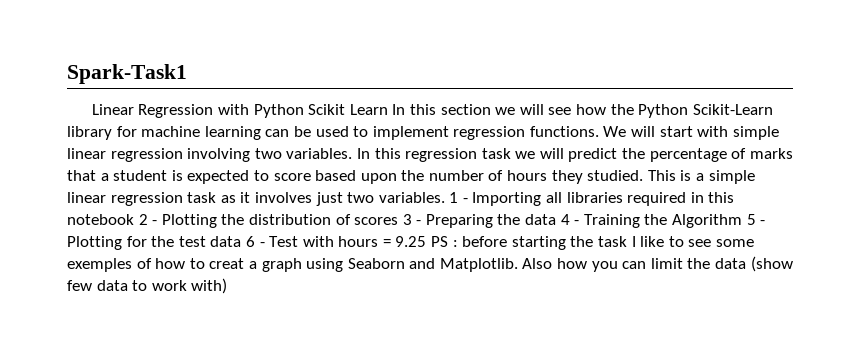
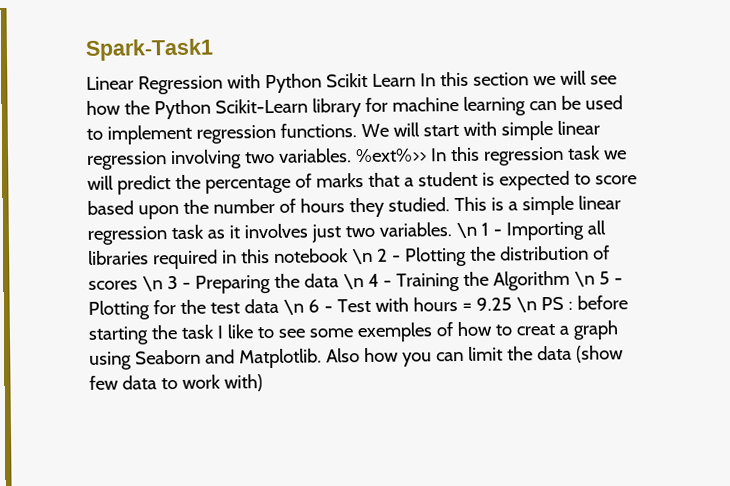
(353, 153) none -> [354,148,427,163] %ext%>>
(445, 197) none -> [455,222,477,239] \n
(134, 219) none -> [351,248,373,265] \n
(399, 221) none -> [141,276,163,292] \n
(557, 219) none -> [342,274,364,290] \n
(743, 221) none -> [573,271,595,287] \n
(242, 241) none -> [282,299,304,315] \n
(427, 241) none -> [515,297,537,313] \n

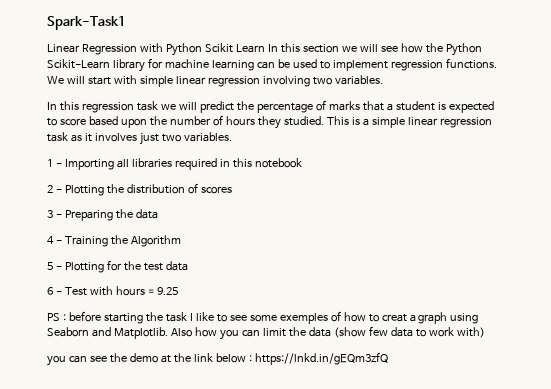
[354,148,427,163] %ext%>> -> (383, 80) //
[455,222,477,239] \n -> (232, 137) //
[351,248,373,265] \n -> (302, 163) //
[141,276,163,292] \n -> (232, 190) //
[342,274,364,290] \n -> (158, 214) //
[573,271,595,287] \n -> (181, 241) //
[282,299,304,315] \n -> (188, 266) //
[515,297,537,313] \n -> (178, 291) //
(263, 383) none -> [47,352,388,366] // you can see the demo at the link below : https://lnkd.in/gEQm3zfQ

